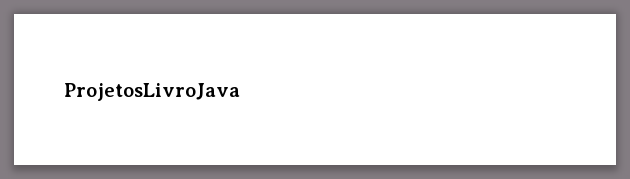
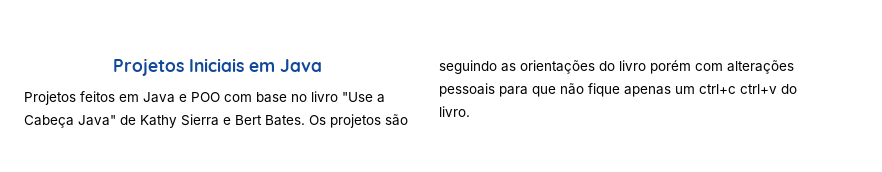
[64,83,240,101] ProjetosLivroJava -> [113,58,322,76] [24,91,385,105] [24,114,408,128] [439,60,794,74] [439,83,797,97] [439,106,470,117] Projetos Iniciais em Java // Projetos feitos em Java e POO com base no livro "Use a Cabeça Java" de Kathy Sierra e Bert Bates. Os projetos são seguindo as orientações do livro porém com alterações pessoais para que não fique apenas um ctrl+c ctrl+v do livro.

